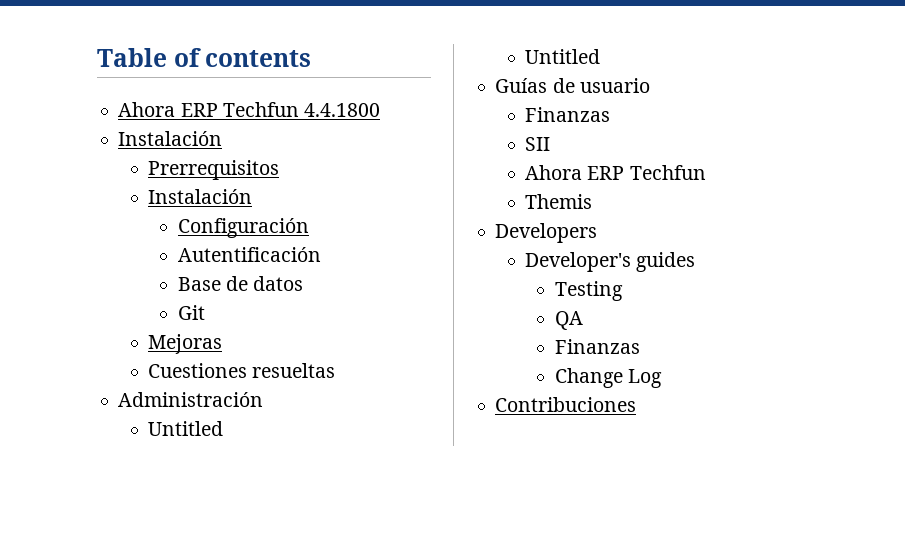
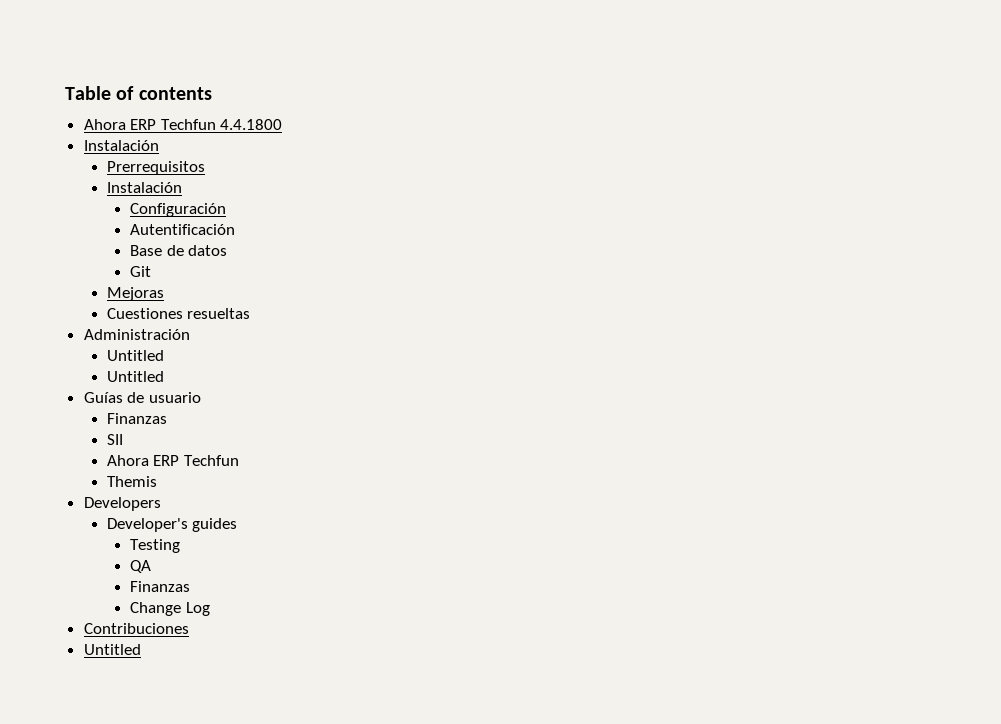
(637, 404) none -> [83,644,141,655] // Untitled

